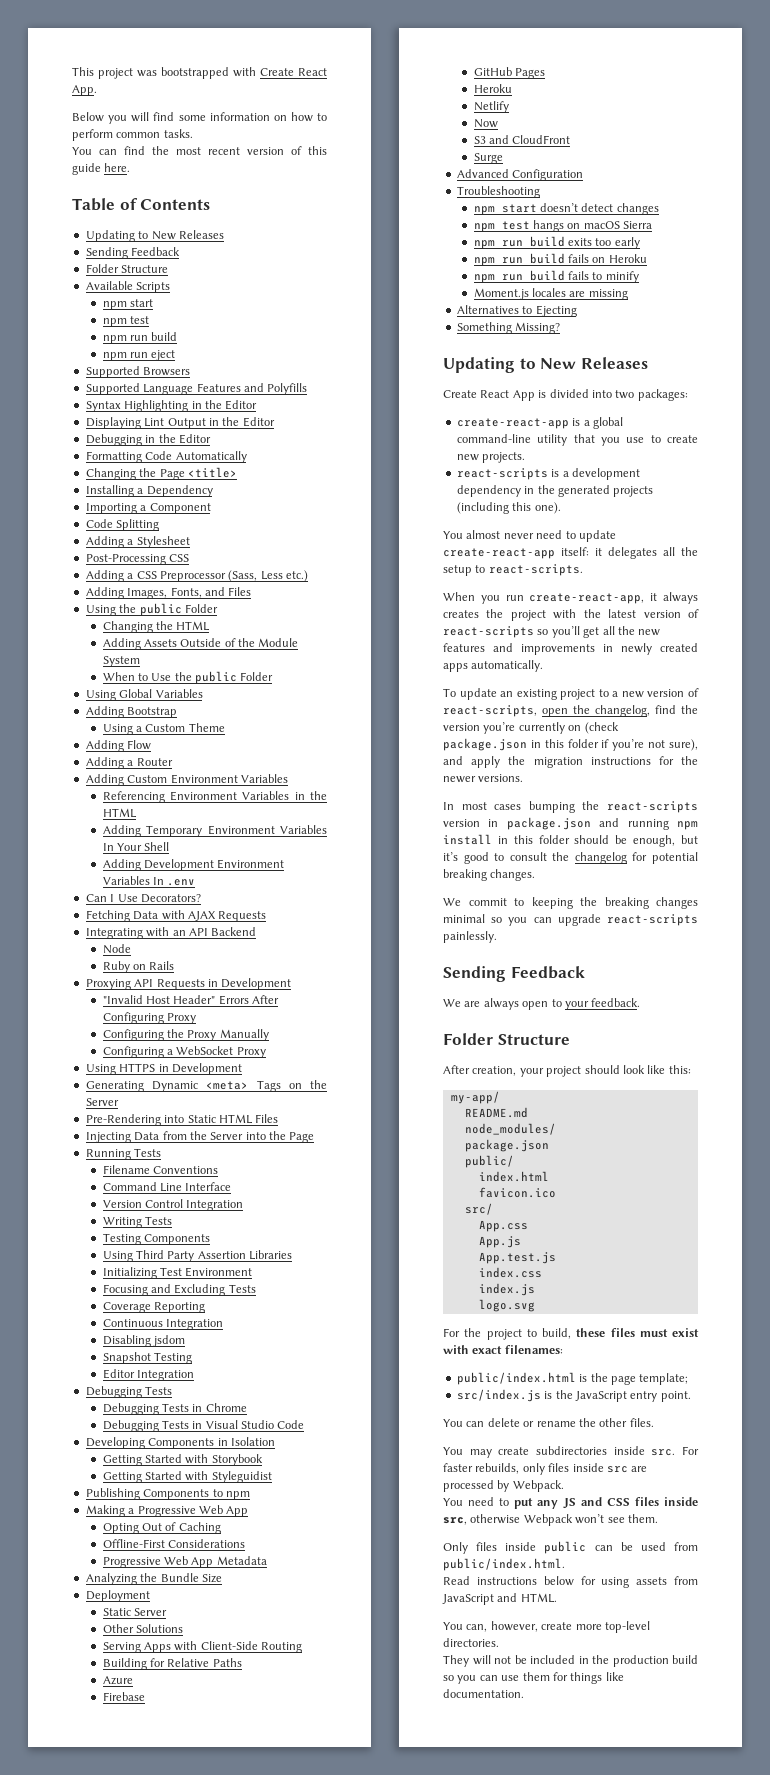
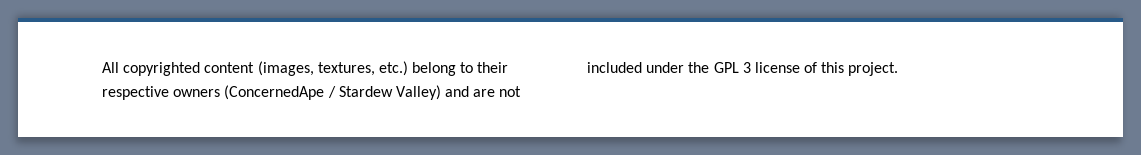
[72,67,327,79] [72,85,97,96] [72,112,327,124] [72,129,193,141] [72,146,327,155] [72,163,131,175] [72,198,211,211] [85,230,224,242] [85,247,181,259] [85,264,169,273] [85,281,171,293] [102,299,153,310] [102,316,149,327] [102,332,178,344] [102,350,176,361] [85,366,191,378] [85,383,308,395] [85,400,258,412] [85,417,275,429] [85,434,211,446] [85,451,247,463] [85,467,237,480] [85,485,213,497] [85,503,211,514] [85,519,160,531] [85,536,190,548] [85,554,190,565] [85,570,308,582] [85,587,252,599] [85,603,218,616] [102,621,211,633] [102,638,299,650] [102,656,140,667] [102,671,274,684] [85,689,203,701] [85,706,178,718] [102,723,225,735] [85,740,152,752] [85,757,173,769] [85,774,288,786] [102,791,327,803] [102,808,137,818] [102,825,327,837] [102,842,170,851] [102,859,285,871] [102,876,196,886] [85,894,201,903] [85,910,267,922] [85,927,257,939] [102,944,131,954] [102,961,175,973] [85,978,292,990] [102,995,280,1005] [102,1012,196,1024] [102,1029,269,1041] [102,1046,266,1058] [85,1063,242,1075] [85,1080,327,1092] [85,1098,119,1106] [85,1114,279,1126] [85,1131,315,1143] [85,1148,162,1160] [102,1165,218,1174] [102,1182,232,1192] [102,1199,244,1211] [102,1216,172,1228] [102,1233,210,1245] [102,1250,293,1262] [102,1267,253,1279] [102,1284,256,1296] [102,1302,205,1313] [102,1319,223,1330] [102,1335,185,1347] [102,1352,192,1364] [102,1369,194,1381] [85,1386,173,1398] [102,1403,247,1415] [102,1420,305,1432] [85,1437,275,1449] [102,1454,263,1466] [102,1471,272,1483] [85,1488,250,1500] [85,1505,249,1517] [102,1522,221,1534] [102,1539,245,1548] [102,1556,267,1568] [85,1573,222,1585] [85,1590,150,1602] [102,1608,167,1616] [102,1624,183,1633] [102,1641,303,1653] [102,1658,242,1670] [102,1676,133,1685] [102,1692,145,1701] [473,67,545,79] [473,84,512,93] [473,101,509,113] [473,119,498,128] [473,135,571,144] [473,153,503,164] [456,169,584,181] [456,186,540,198] [473,203,659,215] [473,220,653,232] [473,236,640,249] [473,253,647,266] [473,270,639,283] [473,288,628,300] [456,305,577,317] [456,322,561,334] [443,357,648,373] [443,389,688,401] [456,417,623,429] [456,434,698,446] [456,452,526,463] [456,468,640,480] [456,485,654,497] [456,502,561,514] [443,530,616,542] [443,547,698,559] [443,564,583,576] [443,592,698,604] [443,609,699,621] [443,626,661,638] [443,643,698,655] [443,660,544,672] [443,688,699,700] [443,705,698,717] [443,722,619,734] [443,738,698,751] [443,756,698,768] [443,774,524,783] [443,801,698,813] [443,817,698,830] [443,834,698,847] [443,852,698,864] [443,869,536,881] [443,897,698,909] [443,914,698,926] [443,931,497,943] [443,966,585,982] [443,998,641,1010] [443,1033,570,1045] [443,1065,691,1077] [450,1091,500,1104] [464,1107,528,1118] [464,1123,556,1135] [464,1139,549,1152] [464,1155,514,1168] [478,1171,549,1182] [478,1187,556,1198] [464,1203,493,1215] [478,1220,528,1232] [478,1236,521,1248] [478,1252,556,1264] [478,1267,542,1278] [478,1283,535,1296] [478,1299,535,1312] [443,1328,699,1340] [443,1345,563,1354] [456,1372,689,1385] [456,1389,691,1402] [443,1418,654,1427] [443,1446,699,1458] [443,1463,648,1475] [443,1480,564,1492] [443,1497,698,1509] [443,1514,658,1526] [443,1541,698,1554] [443,1558,565,1571] [443,1576,698,1588] [442,1593,557,1605] [443,1621,650,1633] [443,1638,499,1647] [443,1655,698,1667] [443,1672,624,1684] [443,1689,524,1698] This project was bootstrapped with Create React App. // Below you will find some information on how to perform common tasks. // You can find the most recent version of this guide here. // Table of Contents // Updating to New Releases // Sending Feedback // Folder Structure // Available Scripts // npm start // npm test // npm run build // npm run eject // Supported Browsers // Supported Language Features and Polyfills // Syntax Highlighting in the Editor // Displaying Lint Output in the Editor // Debugging in the Editor // Formatting Code Automatically // Changing the Page <title> // Installing a Dependency // Importing a Component // Code Splitting // Adding a Stylesheet // Post-Processing CSS // Adding a CSS Preprocessor (Sass, Less etc.) // Adding Images, Fonts, and Files // Using the public Folder // Changing the HTML // Adding Assets Outside of the Module System // When to Use the public Folder // Using Global Variables // Adding Bootstrap // Using a Custom Theme // Adding Flow // Adding a Router // Adding Custom Environment Variables // Referencing Environment Variables in the HTML // Adding Temporary Environment Variables In Your Shell // Adding Development Environment Variables In .env // Can I Use Decorators? // Fetching Data with AJAX Requests // Integrating with an API Backend // Node // Ruby on Rails // Proxying API Requests in Development // "Invalid Host Header" Errors After Configuring Proxy // Configuring the Proxy Manually // Configuring a WebSocket Proxy // Using HTTPS in Development // Generating Dynamic <meta> Tags on the Server // Pre-Rendering into Static HTML Files // Injecting Data from the Server into the Page // Running Tests // Filename Conventions // Command Line Interface // Version Control Integration // Writing Tests // Testing Components // Using Third Party Assertion Libraries // Initializing Test Environment // Focusing and Excluding Tests // Coverage Reporting // Continuous Integration // Disabling jsdom // Snapshot Testing // Editor Integration // Debugging Tests // Debugging Tests in Chrome // Debugging Tests in Visual Studio Code // Developing Components in Isolation // Getting Started with Storybook // Getting Started with Styleguidist // Publishing Components to npm // Making a Progressive Web App // Opting Out of Caching // Offline-First Considerations // Progressive Web App Metadata // Analyzing the Bundle Size // Deployment // Static Server // Other Solutions // Serving Apps with Client-Side Routing // Building for Relative Paths // Azure // Firebase // GitHub Pages // Heroku // Netlify // Now // S3 and CloudFront // Surge // Advanced Configuration // Troubleshooting // npm start doesn’t detect changes // npm test hangs on macOS Sierra // npm run build exits too early // npm run build fails on Heroku // npm run build fails to minify // Moment.js locales are missing // Alternatives to Ejecting // Something Missing? // Updating to New Releases // Create React App is divided into two packages: // create-react-app is a global command-line utility that you use to create new projects. // react-scripts is a development dependency in the generated projects (including this one). // You almost never need to update create-react-app itself: it delegates all the setup to react-scripts. // When you run create-react-app, it always creates the project with the latest version of react-scripts so you’ll get all the new features and improvements in newly created apps automatically. // To update an existing project to a new version of react-scripts, open the changelog, find the version you’re currently on (check package.json in this folder if you’re not sure), and apply the migration instructions for the newer versions. // In most cases bumping the react-scripts version in package.json and running npm install in this folder should be enough, but it’s good to consult the changelog for potential breaking changes. // We commit to keeping the breaking changes minimal so you can upgrade react-scripts painlessly. // Sending Feedback // We are always open to your feedback. // Folder Structure // After creation, your project should look like this: // my-app/ // README.md // node_modules/ // package.json // public/ // index.html // favicon.ico // src/ // App.css // App.js // App.test.js // index.css // index.js // logo.svg // For the project to build, these files must exist with exact filenames: // public/index.html is the page template; // src/index.js is the JavaScript entry point. // You can delete or rename the other files. // You may create subdirectories inside src. For faster rebuilds, only files inside src are processed by Webpack. // You need to put any JS and CSS files inside src, otherwise Webpack won’t see them. // Only files inside public can be used from public/index.html. // Read instructions below for using assets from JavaScript and HTML. // You can, however, create more top-level directories. // They will not be included in the production build so you can use them for things like documentation. -> [102,61,509,76] [102,85,522,100] [587,62,899,76] All copyrighted content (images, textures, etc.) belong to their respective owners (ConcernedApe / Stardew Valley) and are not included under the GPL 3 license of this project.

